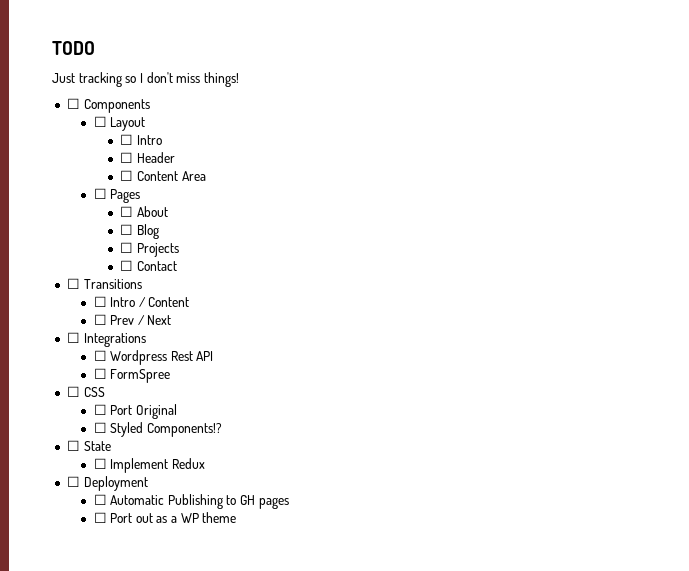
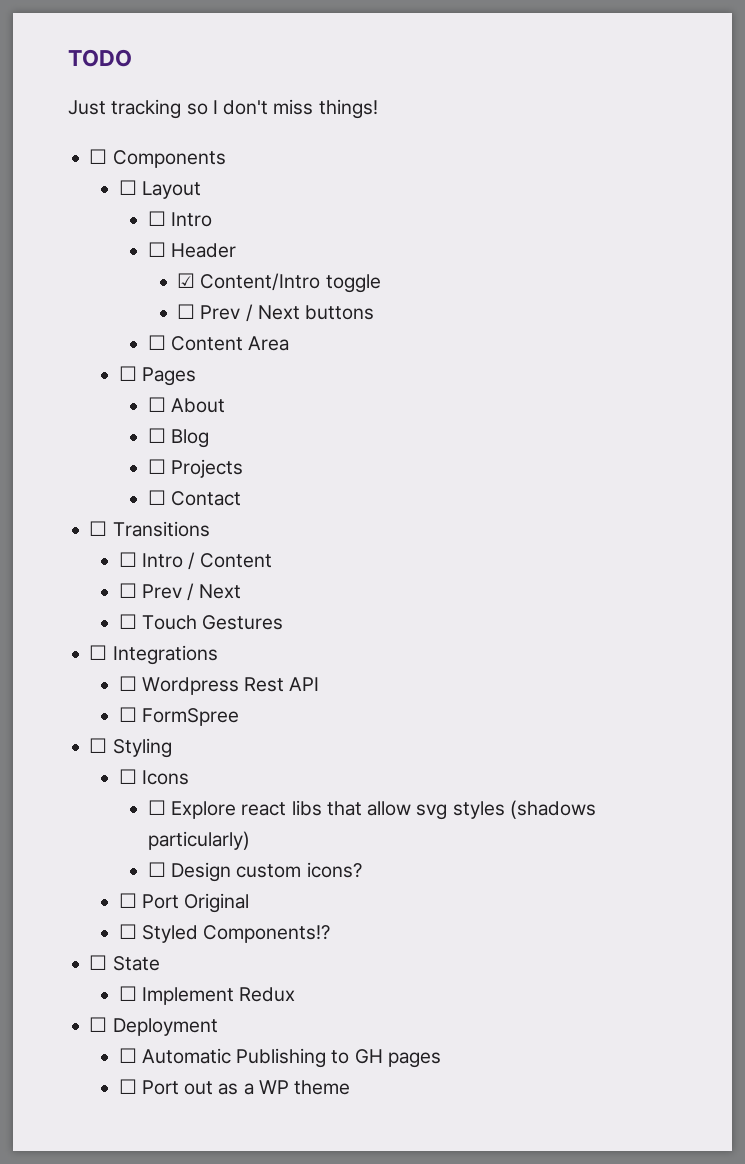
(175, 157) none -> [177,273,381,293] [177,304,375,322] // ☑ Content/Intro toggle // ☐ Prev / Next buttons
(172, 320) none -> [118,614,284,630] // ☐ Touch Gestures
[83,387,105,397] CSS -> [112,738,172,758] [118,769,189,785] [147,800,596,820] [147,831,250,850] [147,862,362,882] Styling // ☐ Icons // ☐ Explore react libs that allow svg styles (shadows particularly) // ☐ Design custom icons?

